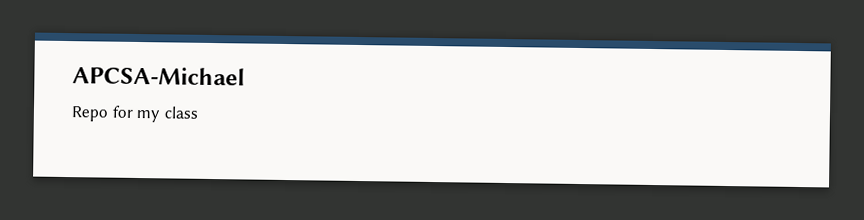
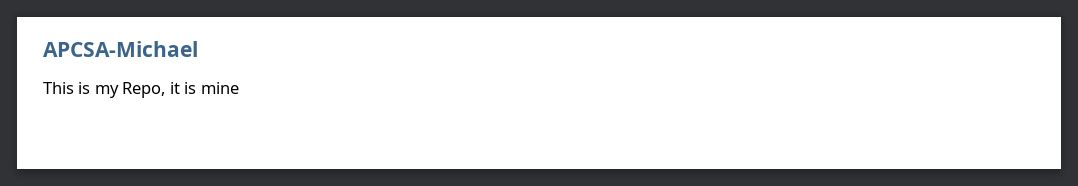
[71,105,199,123] Repo for my class -> [43,82,239,98] This is my Repo, it is mine

